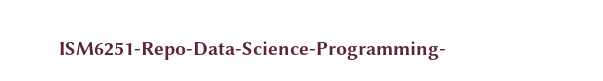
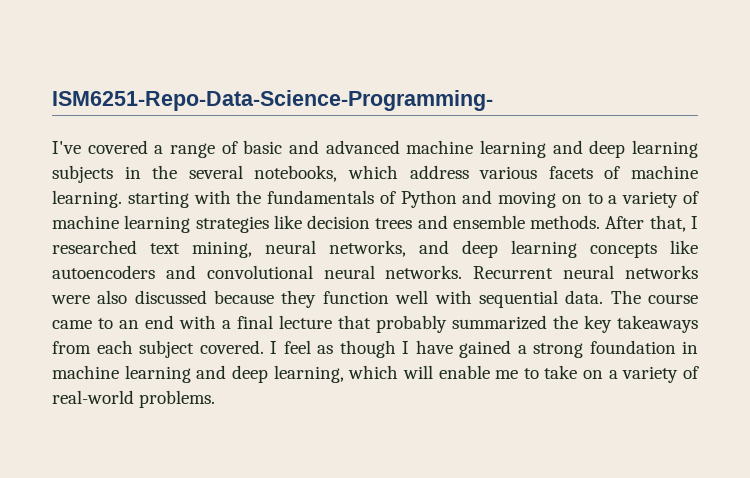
(446, 50) none -> [52,140,698,158] [52,165,699,183] [52,190,699,208] [52,215,698,233] [52,240,698,258] [52,265,699,279] [51,290,699,308] [52,315,698,333] [52,340,698,358] [52,365,699,383] [52,390,216,408] // I've covered a range of basic and advanced machine learning and deep learning subjects in the several notebooks, which address various facets of machine learning. starting with the fundamentals of Python and moving on to a variety of machine learning strategies like decision trees and ensemble methods. After that, I researched text mining, neural networks, and deep learning concepts like autoencoders and convolutional neural networks. Recurrent neural networks were also discussed because they function well with sequential data. The course came to an end with a final lecture that probably summarized the key takeaways from each subject covered. I feel as though I have gained a strong foundation in machine learning and deep learning, which will enable me to take on a variety of real-world problems.

